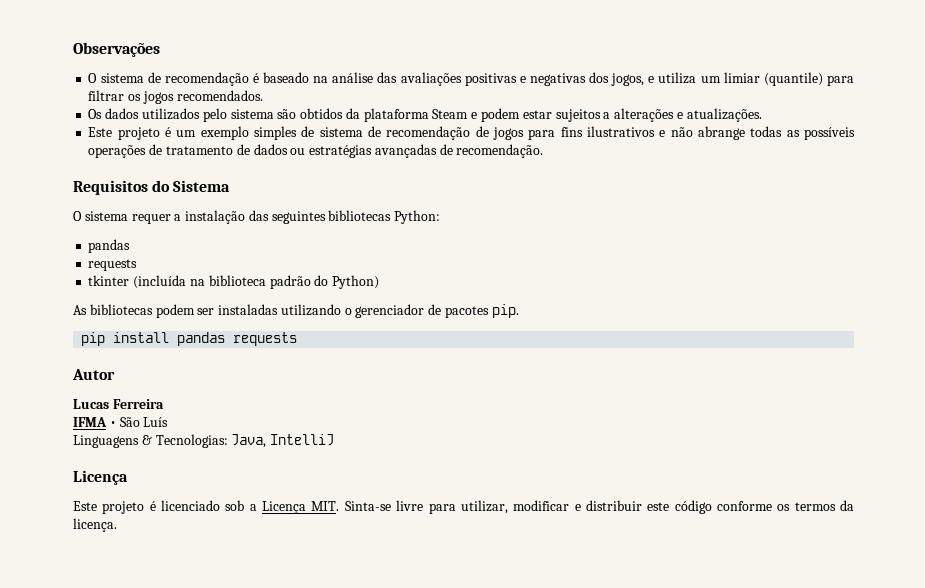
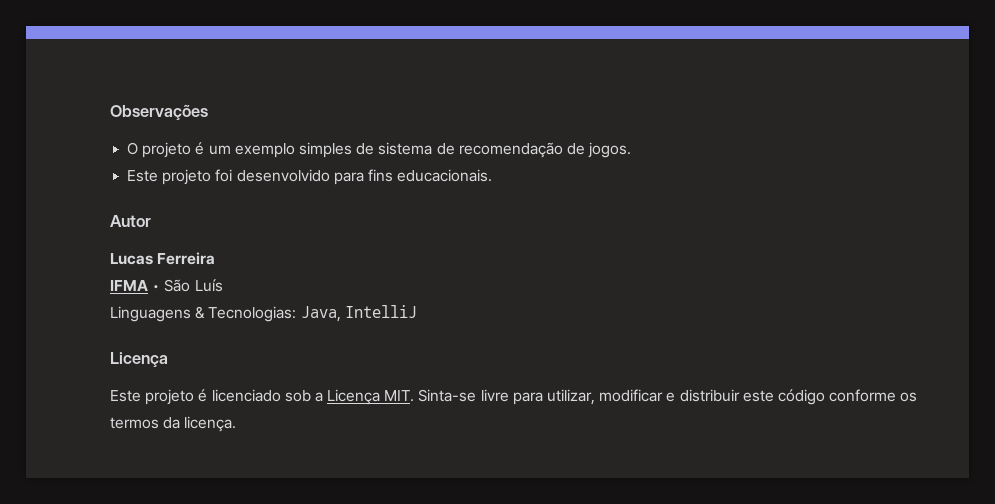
[100,72,854,86] [88,90,263,104] [88,108,762,122] [88,127,113,137] sistema de recomendação é baseado na análise das avaliações positivas e negativas dos jogos, e utiliza um limiar (quantile) para filtrar os jogos recomendados. // Os dados utilizados pelo sistema são obtidos da plataforma Steam e podem estar sujeitos a alterações e atualizações. // Este -> (139, 148) none
[493,126,856,140] [88,144,544,158] [73,180,231,195] [73,210,441,224] [88,239,131,253] [88,259,138,271] [88,275,380,289] [73,304,519,318] [81,332,298,346] jogos para fins ilustrativos e não abrange todas as possíveis operações de tratamento de dados ou estratégias avançadas de recomendação. // Requisitos do Sistema // O sistema requer a instalação das seguintes bibliotecas Python: // pandas // requests // tkinter (incluída na biblioteca padrão do Python) // As bibliotecas podem ser instaladas utilizando o gerenciador de pacotes pip. // pip install pandas requests -> [588,142,632,158] [127,169,493,185] jogos. // Este projeto foi desenvolvido para fins educacionais.

